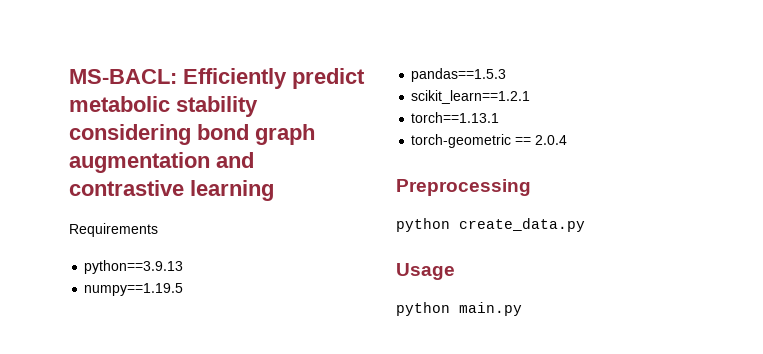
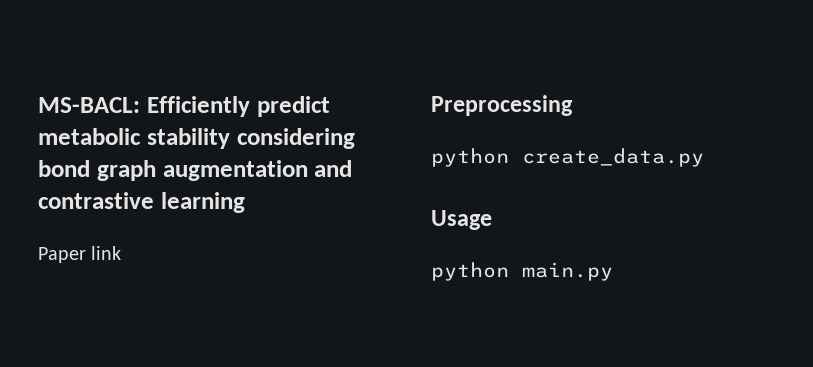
[69,223,158,237] [84,260,184,274] [84,283,184,296] [411,68,507,82] [411,90,531,104] [411,112,500,123] [411,134,568,148] Requirements // python==3.9.13 // numpy==1.19.5 // pandas==1.5.3 // scikit_learn==1.2.1 // torch==1.13.1 // torch-geometric == 2.0.4 -> [38,246,122,263] Paper link

